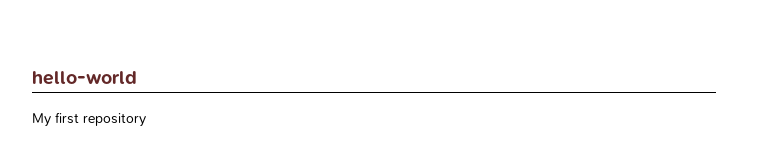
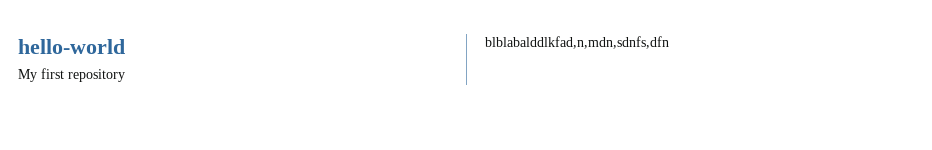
(146, 120) none -> [485,36,669,49] // blblabalddlkfad,n,mdn,sdnfs,dfn

